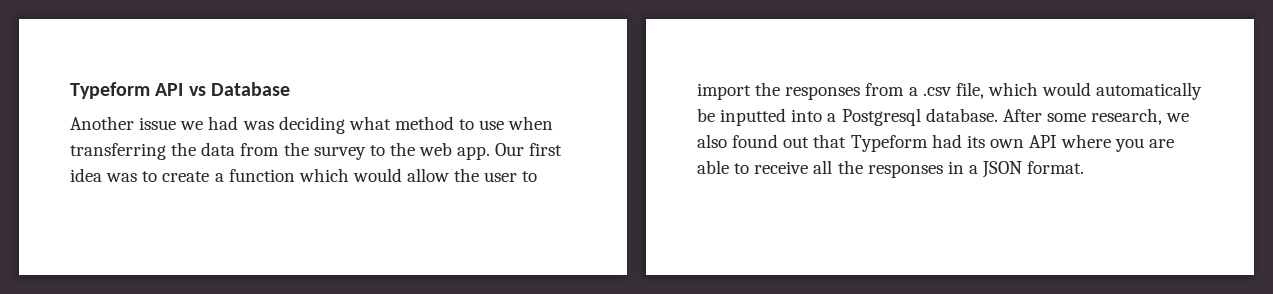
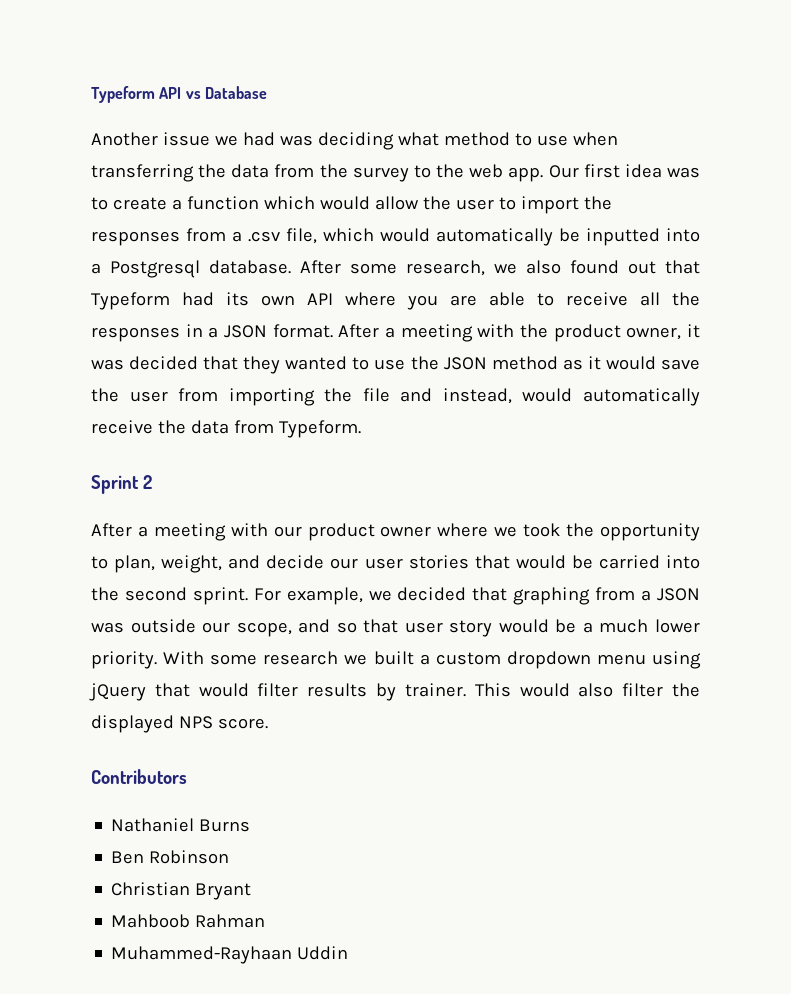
(1085, 167) none -> [338,324,700,342] [91,356,701,374] [91,388,700,406] [91,420,361,438] [91,475,152,494] [91,523,700,541] [91,555,700,573] [91,587,700,605] [91,619,701,637] [91,651,702,669] [89,683,700,701] [91,715,268,733] [91,769,187,784] [111,818,251,832] [111,850,230,864] [111,882,252,900] [111,914,266,928] [111,946,349,964] After a meeting with the product owner, it was decided that they wanted to use the JSON method as it would save the user from importing the file and instead, would automatically receive the data from Typeform. // Sprint 2 // After a meeting with our product owner where we took the opportunity to plan, weight, and decide our user stories that would be carried into the second sprint. For example, we decided that graphing from a JSON was outside our scope, and so that user story would be a much lower priority. With some research we built a custom dropdown menu using jQuery that would filter results by trainer. This would also filter the displayed NPS score. // Contributors // Nathaniel Burns // Ben Robinson // Christian Bryant // Mahboob Rahman // Muhammed-Rayhaan Uddin

